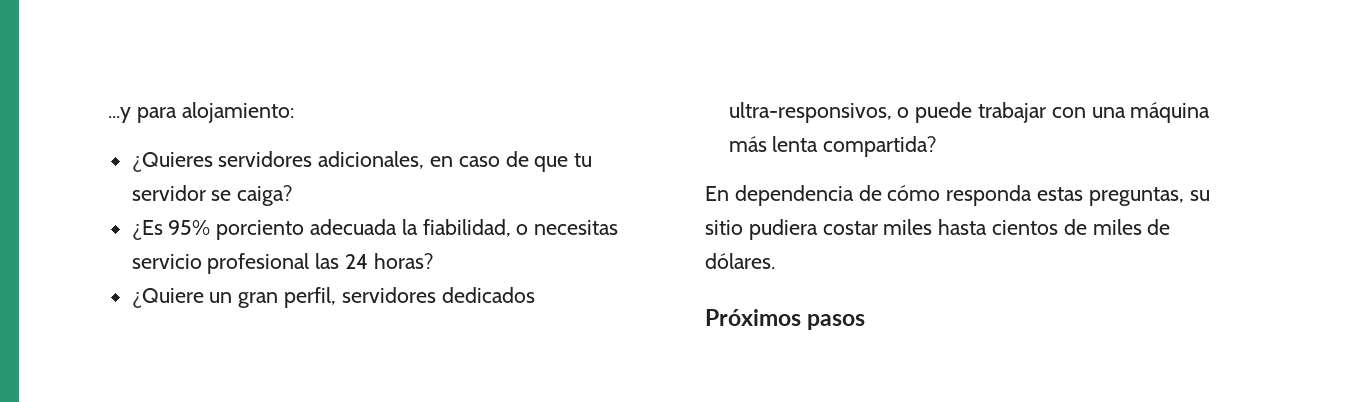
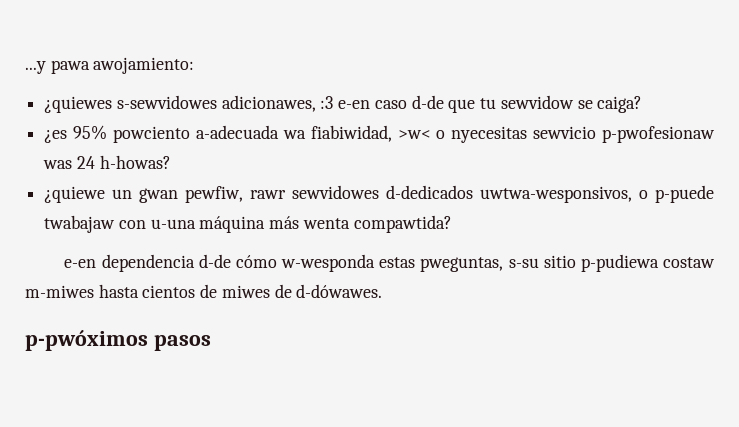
[136,102,294,123] [131,151,529,172] para alojamiento: // ¿Quieres servidores adicionales, en caso de -> [50,57,195,74] [44,95,444,113] pawa awojamiento: // ¿quiewes s-sewvidowes adicionawes, :3 e-en caso d-de
[131,185,206,201] servidor -> [500,95,574,109] sewvidow
[131,219,619,240] [131,253,433,274] [131,287,535,308] [728,102,1211,123] [728,136,937,157] [705,185,1210,206] [705,219,1171,240] [705,253,775,269] [705,309,801,326] ¿Es 95% porciento adecuada la fiabilidad, o necesitas servicio profesional las 24 horas? // ¿Quiere un gran perfil, servidores dedicados ultra-responsivos, o puede trabajar con una máquina más lenta compartida? // En dependencia de cómo responda estas preguntas, su sitio pudiera costar miles hasta cientos de miles de dólares. // Próximos -> [44,125,715,143] [43,155,171,169] [44,185,714,203] [44,215,452,233] [64,254,716,272] [25,284,383,298] [25,330,148,351] ¿es 95% powciento a-adecuada wa fiabiwidad, >w< o nyecesitas sewvicio p-pwofesionaw was 24 h-howas? // ¿quiewe un gwan pewfiw, rawr sewvidowes d-dedicados uwtwa-wesponsivos, o p-puede twabajaw con u-una máquina más wenta compawtida? // e-en dependencia d-de cómo w-wesponda estas pweguntas, s-su sitio p-pudiewa costaw m-miwes hasta cientos de miwes de d-dówawes. // p-pwóximos

